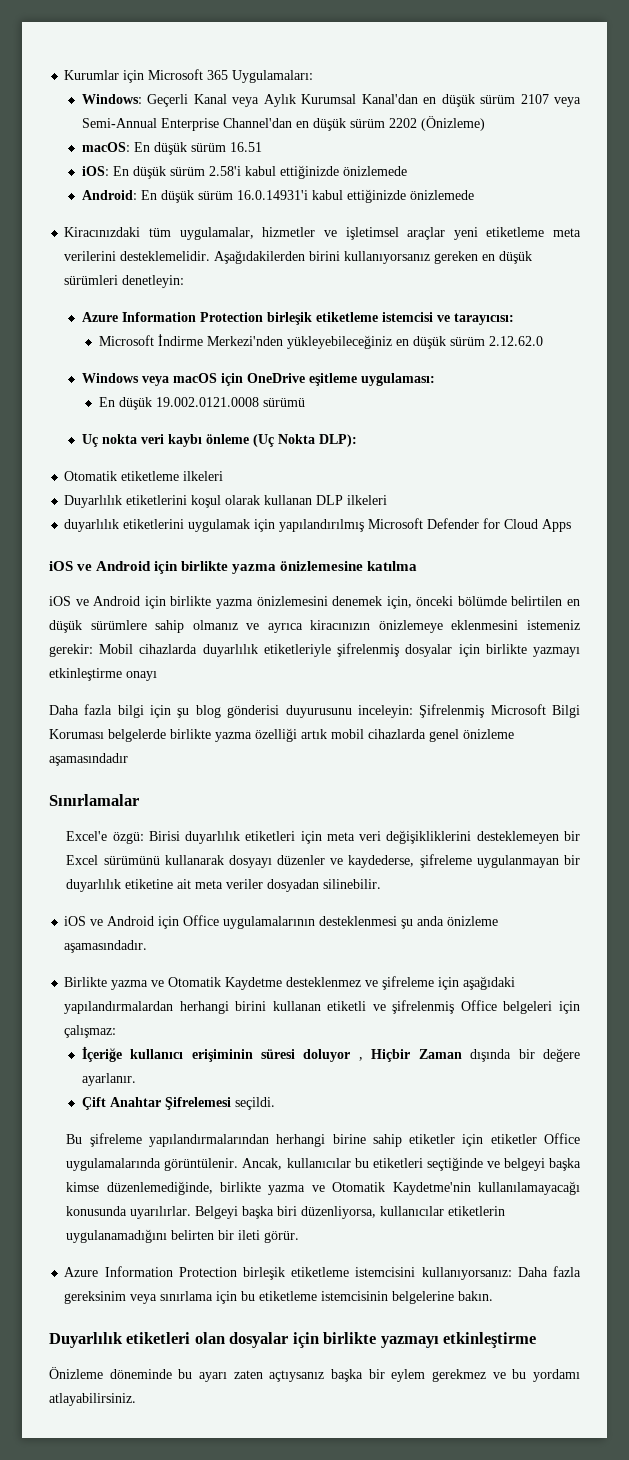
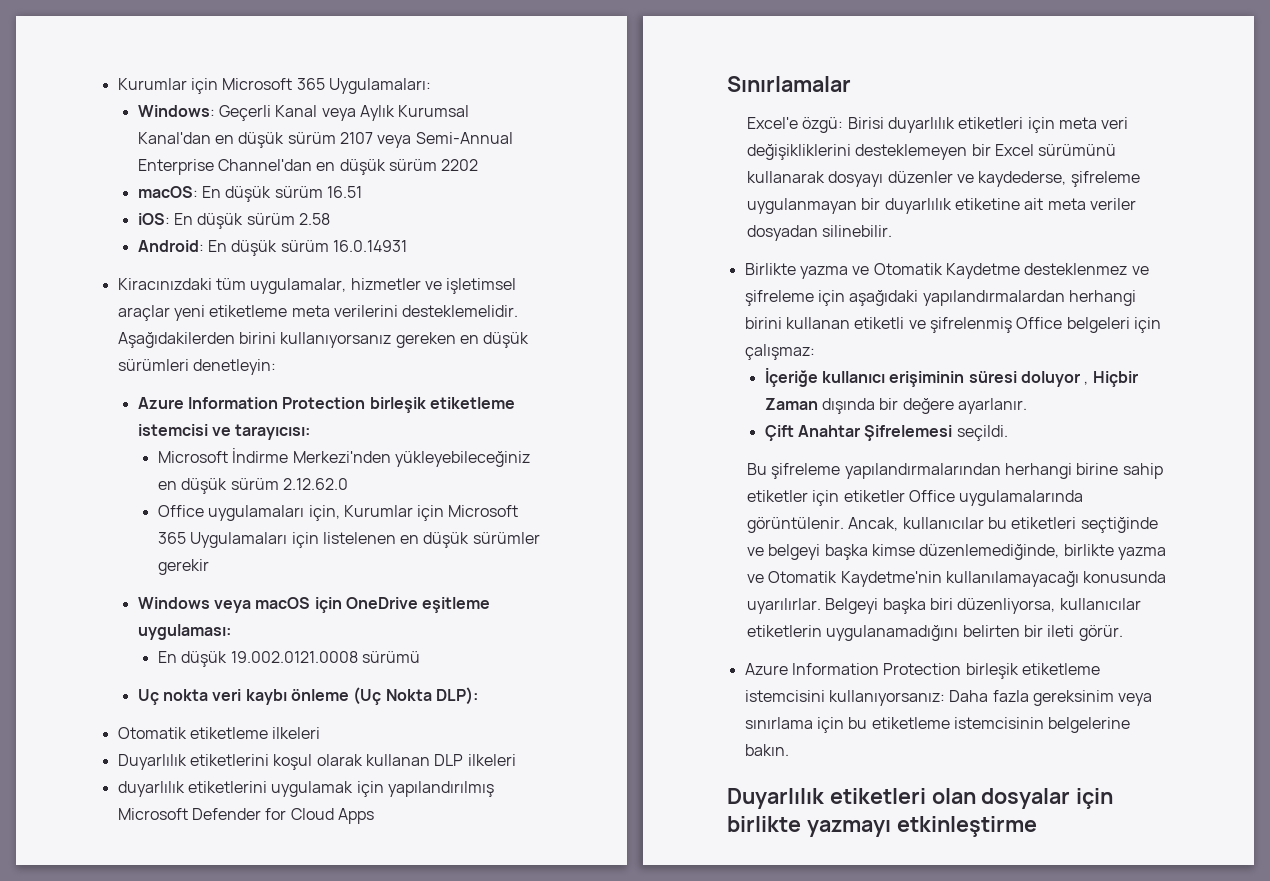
[420,116,485,131] (Önizleme) -> (479, 165) none
[208,165,407,179] 2.58'i kabul ettiğinizde önizlemede -> [299,213,331,225] 2.58
[236,189,474,203] 16.0.14931'i kabul ettiğinizde önizlemede -> [333,240,408,252] 16.0.14931
(544, 341) none -> [157,505,519,521] [157,532,540,548] [157,559,209,575] // Office uygulamaları için, Kurumlar için Microsoft 365 Uygulamaları için listelenen en düşük sürümler gerekir
[49,561,418,574] [49,596,580,609] [49,620,580,633] [49,643,580,657] [49,668,157,681] [49,704,580,718] [49,728,514,742] [49,753,128,766] // iOS ve Android için birlikte yazma önizlemesine katılma // iOS ve Android için birlikte yazma önizlemesini denemek için, önceki bölümde belirtilen en düşük sürümlere sahip olmanız ve ayrıca kiracınızın önizlemeye eklenmesini istemeniz gerekir: Mobil cihazlarda duyarlılık etiketleriyle şifrelenmiş dosyalar için birlikte yazmayı etkinleştirme onayı // Daha fazla bilgi için şu blog gönderisi duyurusunu inceleyin: Şifrelenmiş Microsoft Bilgi Koruması belgelerde birlikte yazma özelliği artık mobil cihazlarda genel önizleme aşamasındadır -> (374, 816) none
[64,915,499,929] [64,940,148,953] // iOS ve Android için Office uygulamalarının desteklenmesi şu anda önizleme aşamasındadır. -> (893, 231) none
[49,1367,580,1382] [49,1393,136,1406] // Önizleme döneminde bu ayarı zaten açtıysanız başka bir eylem gerekmez ve bu yordamı atlayabilirsiniz. -> (1037, 826) none

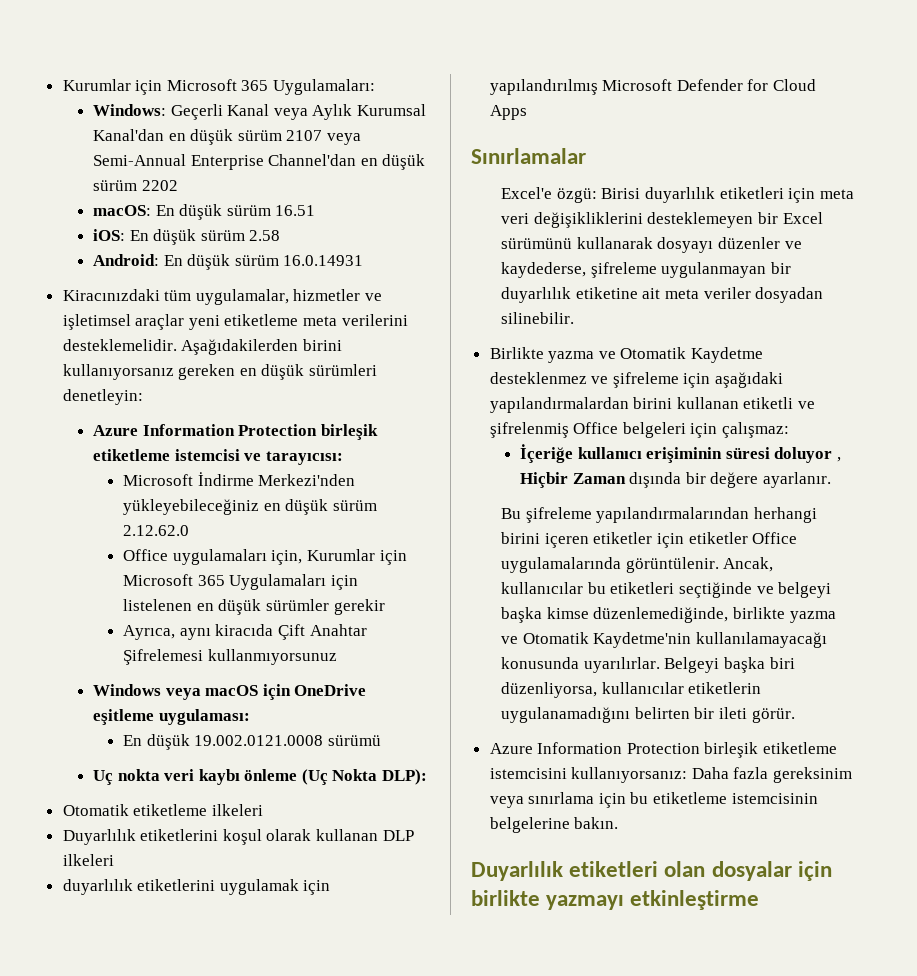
(209, 567) none -> [123,624,367,640] [123,649,337,665] // Ayrıca, aynı kiracıda Çift Anahtar Şifrelemesi kullanmıyorsunuz
[1068,290,1136,306] herhangi -> (629, 405) none
[764,425,1008,441] // Çift Anahtar Şifrelemesi seçildi. -> (831, 480) none
[1076,463,1163,479] birine sahip -> [501,532,589,548] birini içeren

